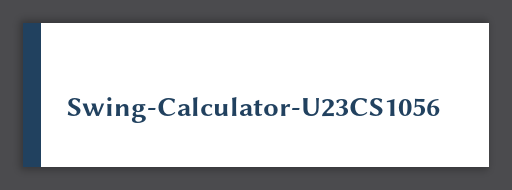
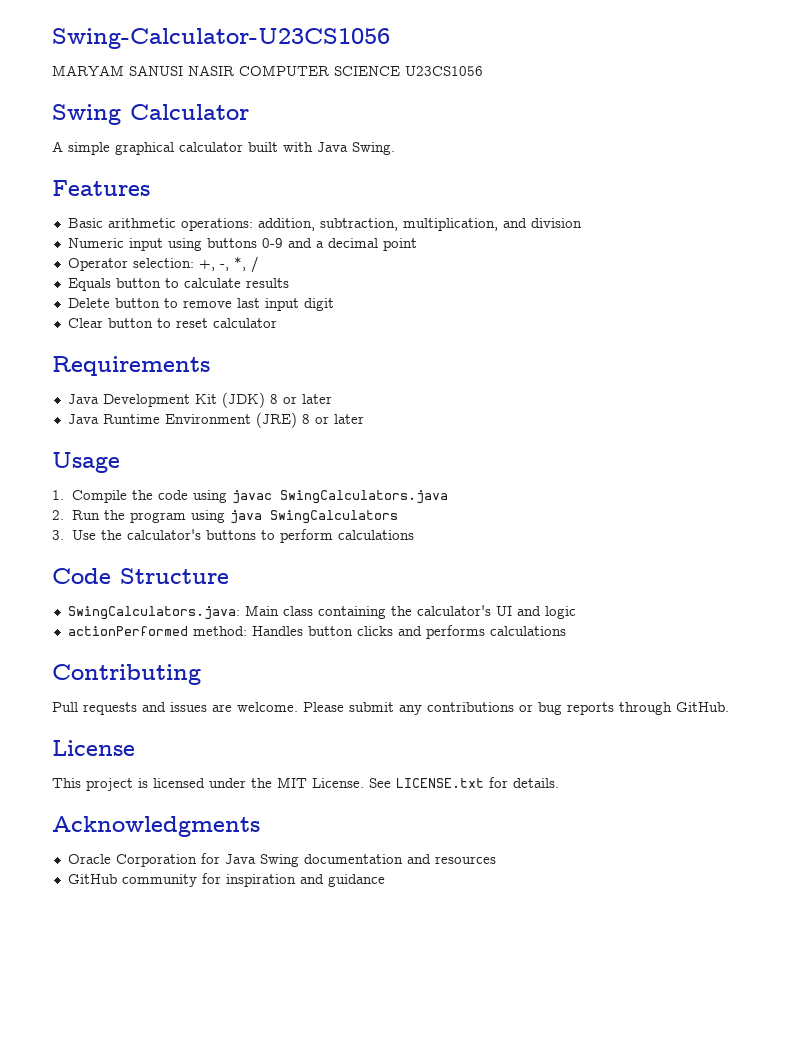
(440, 110) none -> [52,65,483,76] [52,104,249,125] [52,141,395,155] [52,180,150,196] [67,218,582,231] [67,238,417,251] [67,256,259,273] [67,278,289,291] [67,298,334,311] [67,318,277,328] [52,356,210,376] [67,392,332,408] [67,412,364,428] [52,452,120,473] [52,490,449,504] [52,510,399,524] [52,529,415,543] [52,568,229,584] [67,605,576,620] [67,625,566,639] [52,664,201,685] [52,702,729,715] [52,740,135,756] [52,777,559,791] [52,816,260,837] [67,853,496,867] [67,873,385,887] // MARYAM SANUSI NASIR COMPUTER SCIENCE U23CS1056 // Swing Calculator // A simple graphical calculator built with Java Swing. // Features // Basic arithmetic operations: addition, subtraction, multiplication, and division // Numeric input using buttons 0-9 and a decimal point // Operator selection: +, -, *, / // Equals button to calculate results // Delete button to remove last input digit // Clear button to reset calculator // Requirements // Java Development Kit (JDK) 8 or later // Java Runtime Environment (JRE) 8 or later // Usage // 1. Compile the code using javac SwingCalculators.java // 2. Run the program using java SwingCalculators // 3. Use the calculator's buttons to perform calculations // Code Structure // SwingCalculators.java: Main class containing the calculator's UI and logic // actionPerformed method: Handles button clicks and performs calculations // Contributing // Pull requests and issues are welcome. Please submit any contributions or bug reports through GitHub. // License // This project is licensed under the MIT License. See LICENSE.txt for details. // Acknowledgments // Oracle Corporation for Java Swing documentation and resources // GitHub community for inspiration and guidance

